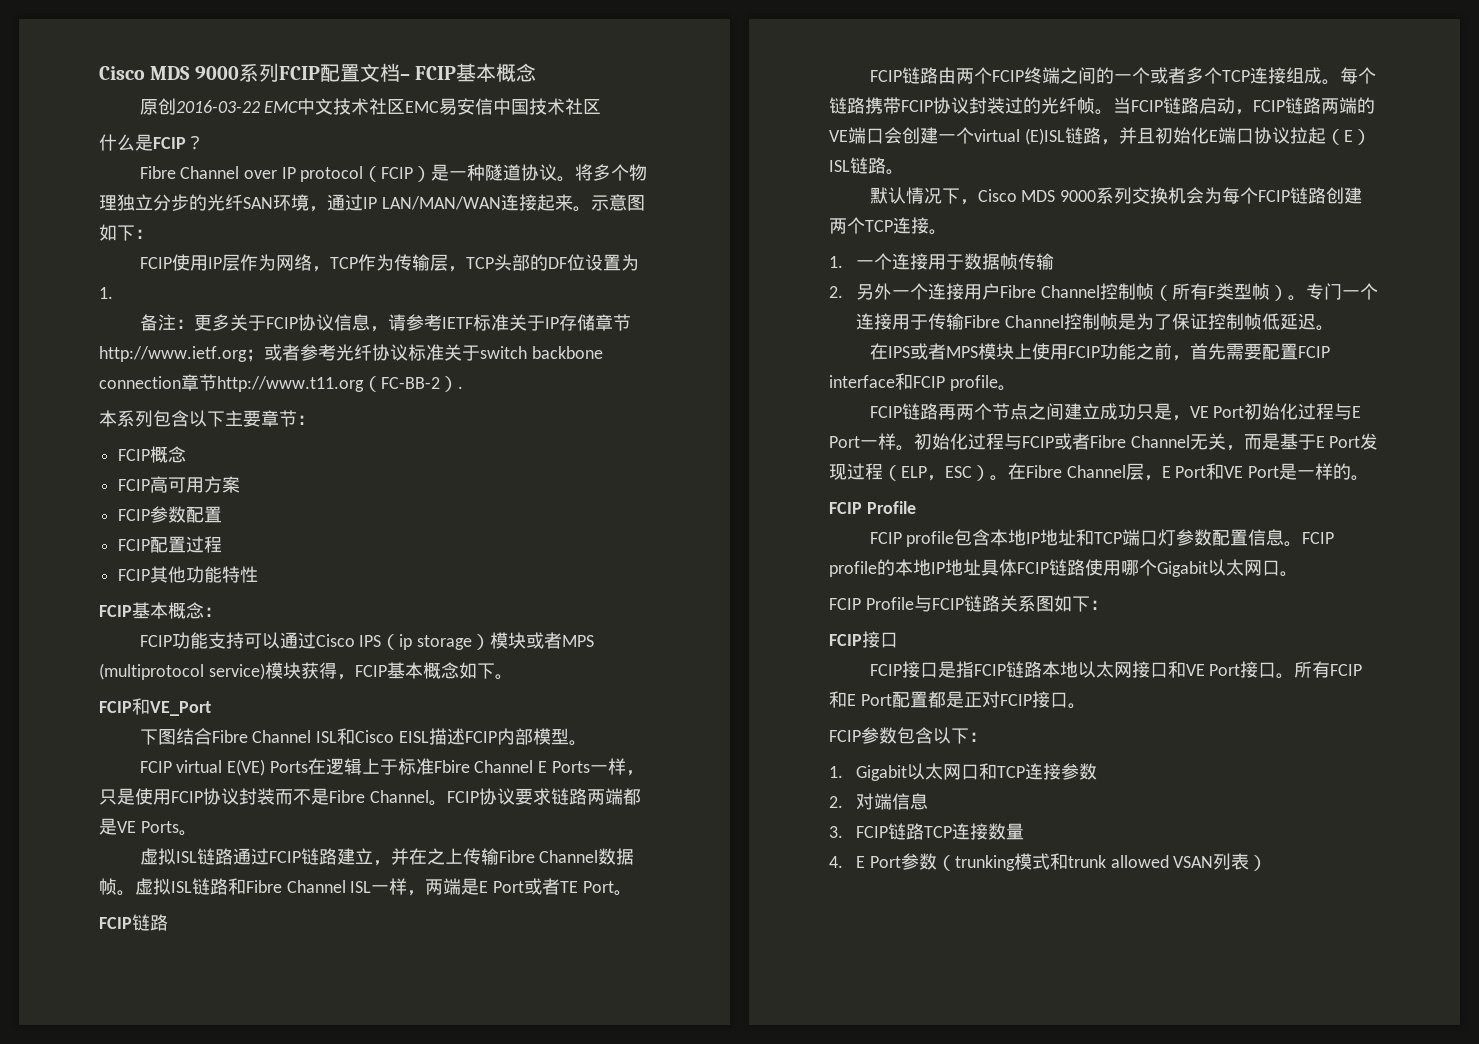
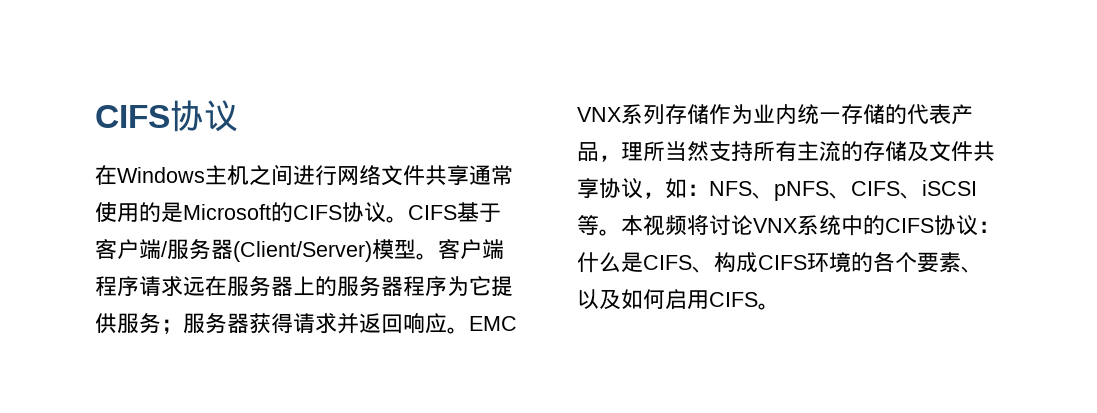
[99,63,536,82] [139,98,602,115] [99,134,204,151] [139,164,648,182] [99,194,645,212] [99,224,153,241] [139,254,639,272] [99,287,113,299] [139,314,631,332] [99,344,603,362] [99,374,463,392] [99,410,315,427] [118,446,187,463] [118,476,241,493] [118,506,223,523] [118,536,223,553] [118,566,259,583] [99,602,222,619] [139,632,595,650] [99,662,513,680] [99,698,211,716] [139,728,587,746] [139,758,644,776] [99,788,641,806] [99,818,197,836] [139,848,635,866] [99,878,632,896] [99,914,168,931] [869,67,1376,85] [829,97,1375,115] [829,127,1371,145] [829,157,904,175] [869,187,1363,205] [829,217,947,235] [829,253,1055,270] [829,283,1378,301] [856,313,1334,331] [869,343,1330,361] [829,373,1016,391] [869,403,1362,421] [829,433,1379,451] [829,463,1370,481] [829,501,916,514] [869,529,1335,547] [829,559,1298,577] [829,595,1108,612] [829,631,898,648] [869,661,1363,679] [829,691,1086,709] [829,727,987,744] [829,763,1098,781] [829,793,929,810] [829,823,1025,840] [829,853,1268,871] Cisco MDS 9000系列FCIP配置文档– FCIP基本概念 // 原创2016-03-22 EMC中文技术社区EMC易安信中国技术社区 // 什么是FCIP？ // Fibre Channel over IP protocol（FCIP）是一种隧道协议。将多个物理独立分步的光纤SAN环境，通过IP LAN/MAN/WAN连接起来。示意图如下： // FCIP使用IP层作为网络，TCP作为传输层，TCP头部的DF位设置为1. // 备注：更多关于FCIP协议信息，请参考IETF标准关于IP存储章节http://www.ietf.org；或者参考光纤协议标准关于switch backbone connection章节http://www.t11.org（FC-BB-2）. // 本系列包含以下主要章节： // FCIP概念 // FCIP高可用方案 // FCIP参数配置 // FCIP配置过程 // FCIP其他功能特性 // FCIP基本概念： // FCIP功能支持可以通过Cisco IPS（ip storage）模块或者MPS (multiprotocol service)模块获得，FCIP基本概念如下。 // FCIP和VE_Port // 下图结合Fibre Channel ISL和Cisco EISL描述FCIP内部模型。 // FCIP virtual E(VE) Ports在逻辑上于标准Fbire Channel E Ports一样，只是使用FCIP协议封装而不是Fibre Channel。FCIP协议要求链路两端都是VE Ports。 // 虚拟ISL链路通过FCIP链路建立，并在之上传输Fibre Channel数据帧。虚拟ISL链路和Fibre Channel ISL一样，两端是E Port或者TE Port。 // FCIP链路 // FCIP链路由两个FCIP终端之间的一个或者多个TCP连接组成。每个链路携带FCIP协议封装过的光纤帧。当FCIP链路启动，FCIP链路两端的VE端口会创建一个virtual (E)ISL链路，并且初始化E端口协议拉起（E）ISL链路。 // 默认情况下，Cisco MDS 9000系列交换机会为每个FCIP链路创建两个TCP连接。 // 1.一个连接用于数据帧传输 // 2.另外一个连接用户Fibre Channel控制帧（所有F类型帧）。专门一个连接用于传输Fibre Channel控制帧是为了保证控制帧低延迟。 // 在IPS或者MPS模块上使用FCIP功能之前，首先需要配置FCIP interface和FCIP profile。 // FCIP链路再两个节点之间建立成功只是，VE Port初始化过程与E Port一样。初始化过程与FCIP或者Fibre Channel无关，而是基于E Port发现过程（ELP，ESC）。在Fibre Channel层，E Port和VE Port是一样的。 // FCIP Profile // FCIP profile包含本地IP地址和TCP端口灯参数配置信息。FCIP profile的本地IP地址具体FCIP链路使用哪个Gigabit以太网口。 // FCIP Profile与FCIP链路关系图如下： // FCIP接口 // FCIP接口是指FCIP链路本地以太网接口和VE Port接口。所有FCIP和E Port配置都是正对FCIP接口。 // FCIP参数包含以下： // 1. Gigabit以太网口和TCP连接参数 // 2.对端信息 // 3. FCIP链路TCP连接数量 // 4. E Port参数（trunking模式和trunk allowed VSAN列表） -> [95,100,238,132] [95,164,513,186] [95,202,501,223] [95,239,504,262] [95,276,513,297] [95,312,517,334] [577,104,973,125] [577,141,995,162] [577,178,977,201] [577,214,1000,236] [577,252,983,273] [577,289,780,310] CIFS协议 // 在Windows主机之间进行网络文件共享通常使用的是Microsoft的CIFS协议。CIFS基于客户端/服务器(Client/Server)模型。客户端程序请求远在服务器上的服务器程序为它提供服务；服务器获得请求并返回响应。EMC VNX系列存储作为业内统一存储的代表产品，理所当然支持所有主流的存储及文件共享协议，如：NFS、pNFS、CIFS、iSCSI等。本视频将讨论VNX系统中的CIFS协议：什么是CIFS、构成CIFS环境的各个要素、以及如何启用CIFS。

